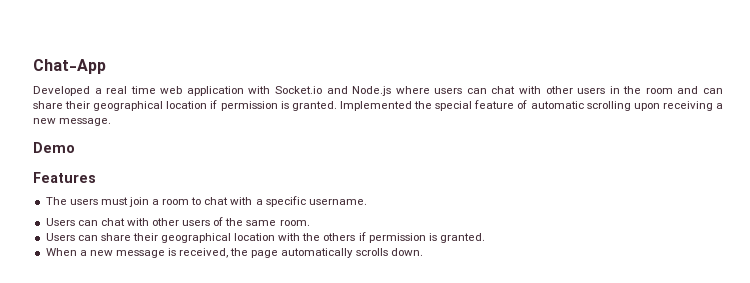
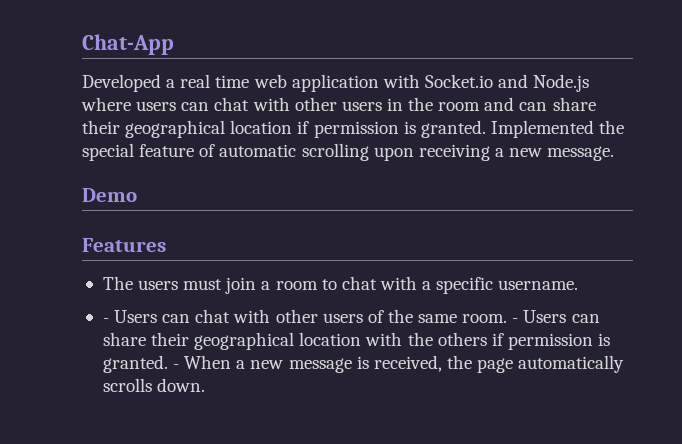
(367, 202) none -> [102,318,109,323] -
(310, 223) // -> [512,318,519,323] -
(485, 238) // -> [173,364,180,369] -

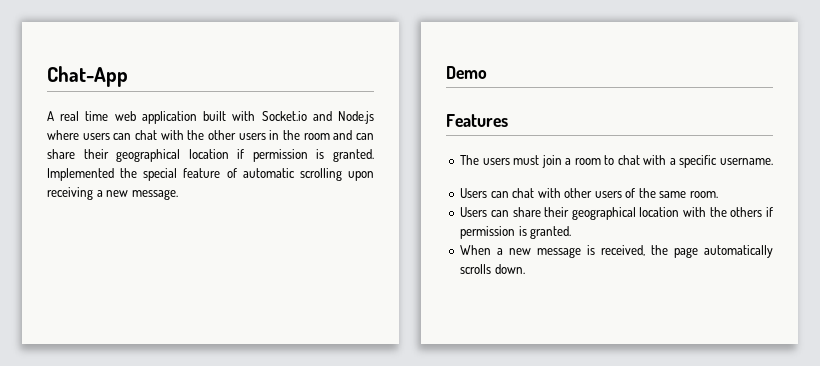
[82,74,176,92] Developed a -> [47,111,54,121] A
(379, 83) none -> [203,111,227,121] built
(290, 104) none -> [187,130,205,140] the
[102,318,109,323] - -> (773, 161) none
[512,318,519,323] - -> (718, 194) //
[173,364,180,369] - -> (572, 232) //

